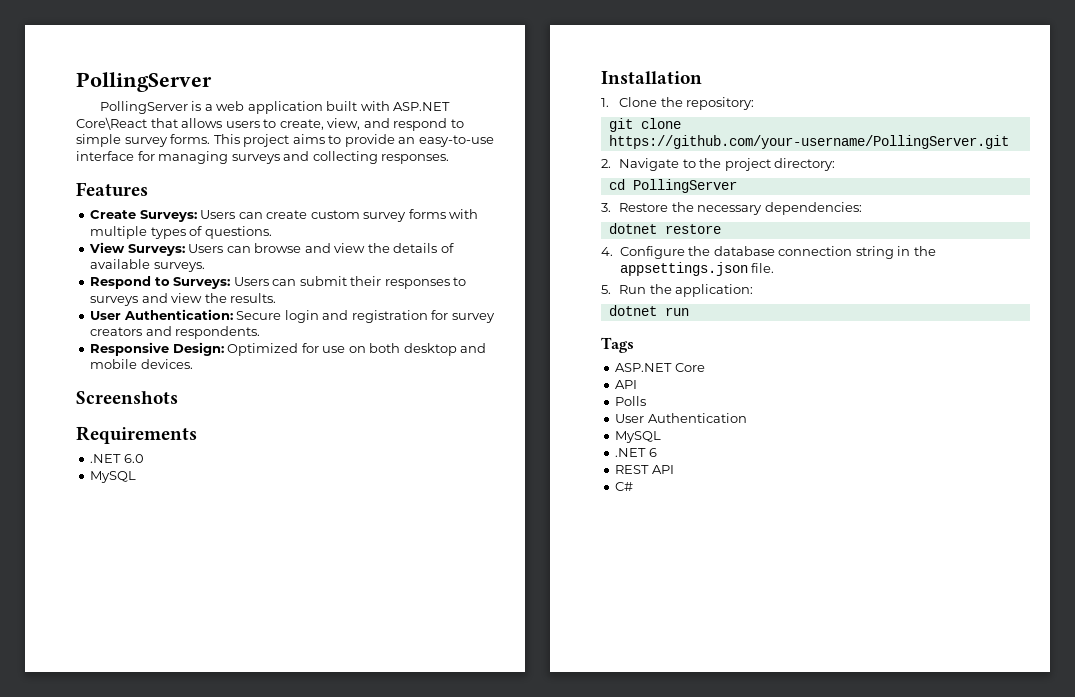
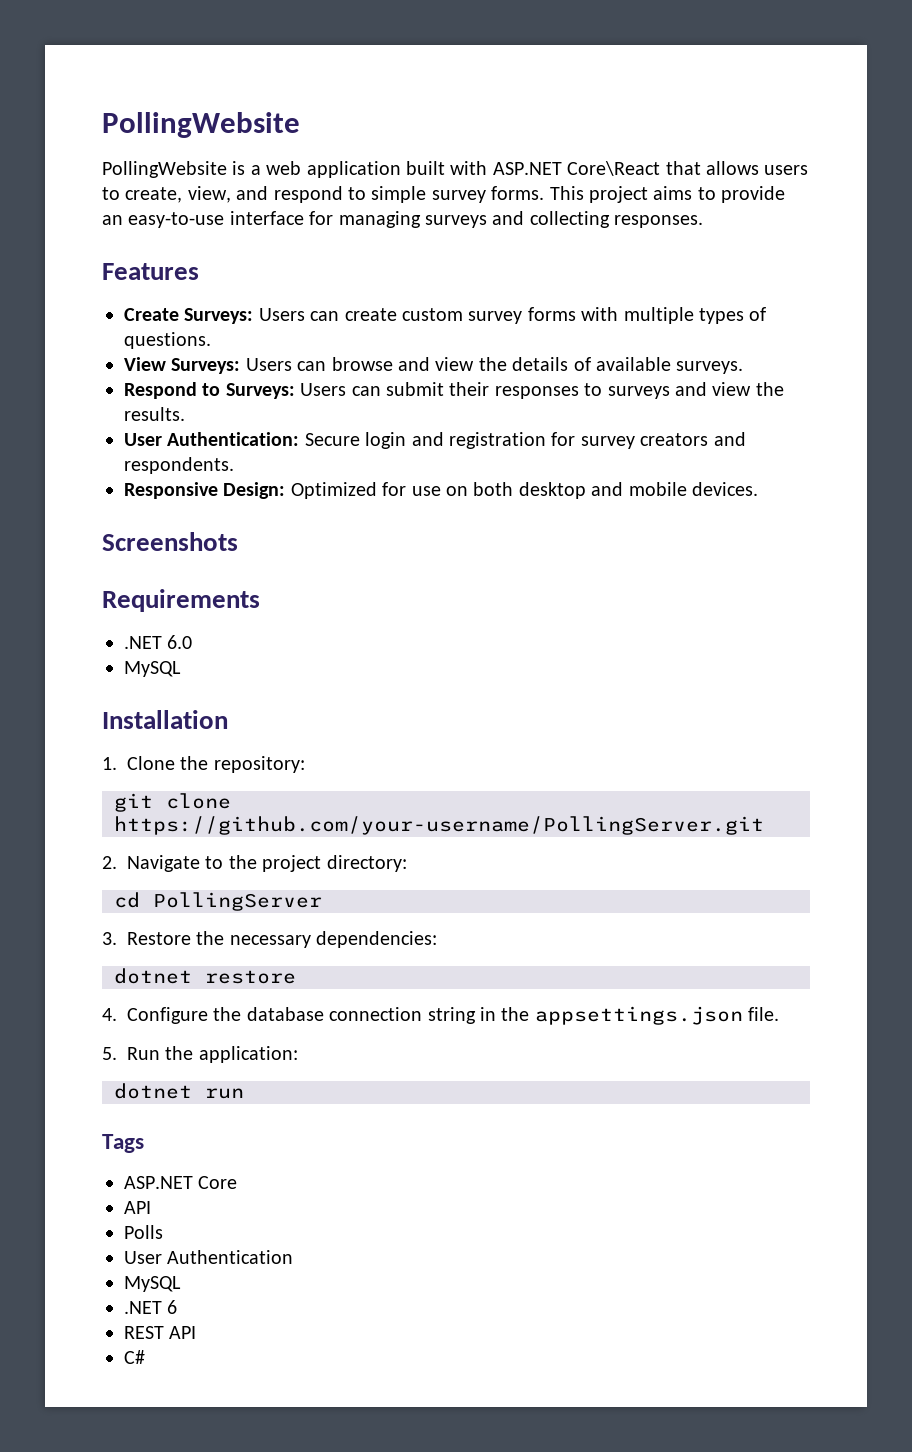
[76,72,212,92] [99,101,188,114] PollingServer // PollingServer -> [102,112,300,138] [102,161,227,178] PollingWebsite // PollingWebsite

